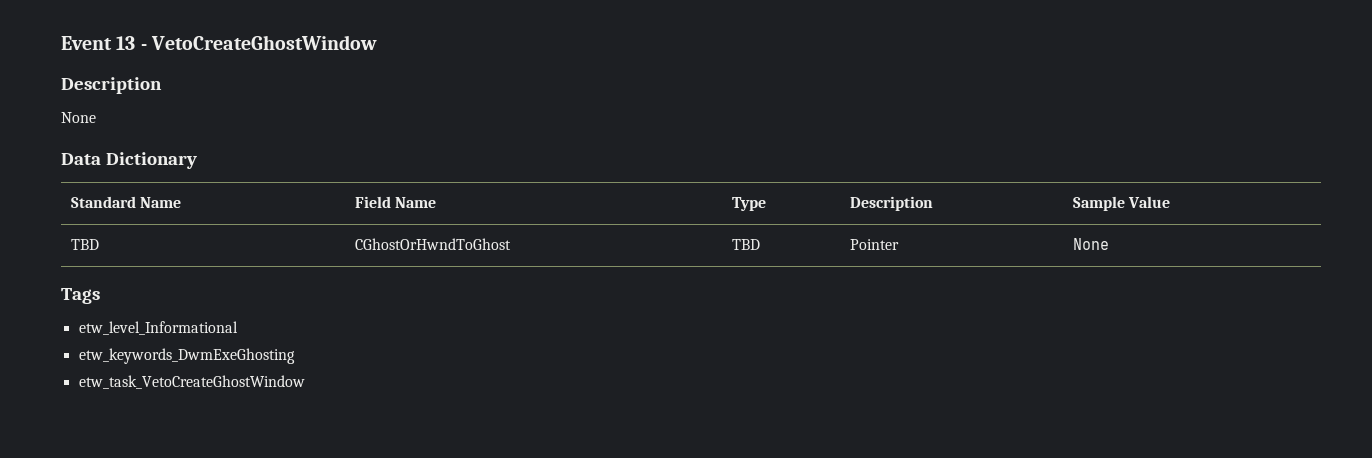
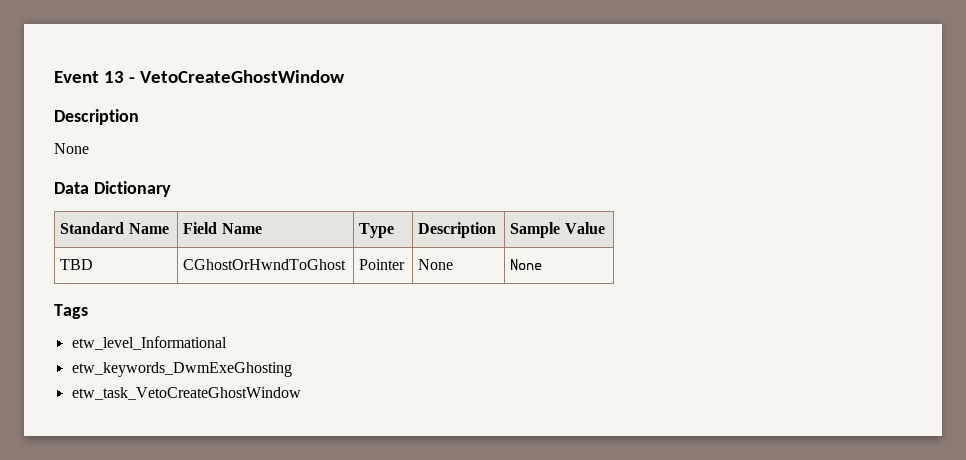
[732,239,761,250] [850,239,900,250] TBD | Pointer -> [359,259,406,270] [418,259,454,270] Pointer | None

